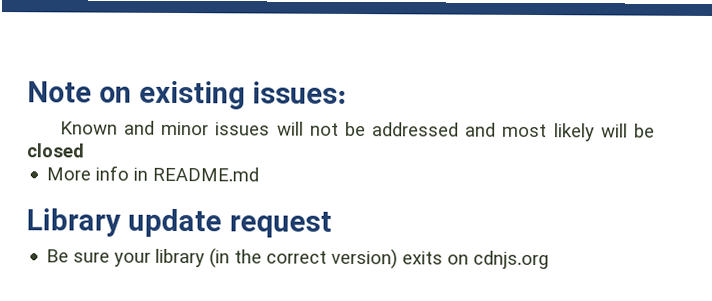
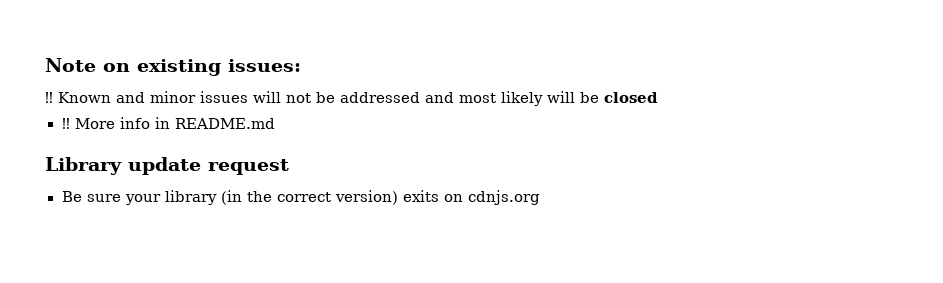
(348, 92) none -> [45,92,53,103] ‼
(85, 150) none -> [61,118,70,129] ‼

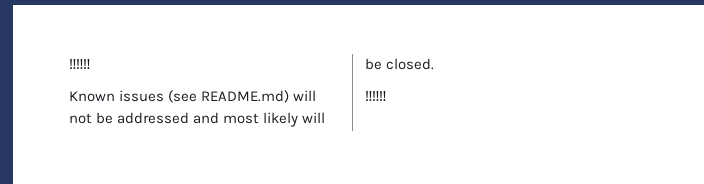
[45,58,301,76] [45,91,248,103] Note on existing issues: // ‼ Known and minor issues -> [69,59,90,69] [69,90,290,103] ‼‼‼ // Known issues (see README.md)
[604,92,658,103] [61,117,275,129] [45,157,289,175] [61,190,540,205] closed // ‼ More info in README.md // Library update request // Be sure your library (in the correct version) exits on cdnjs.org -> [386,58,435,70] [365,91,386,101] closed. // ‼‼‼

